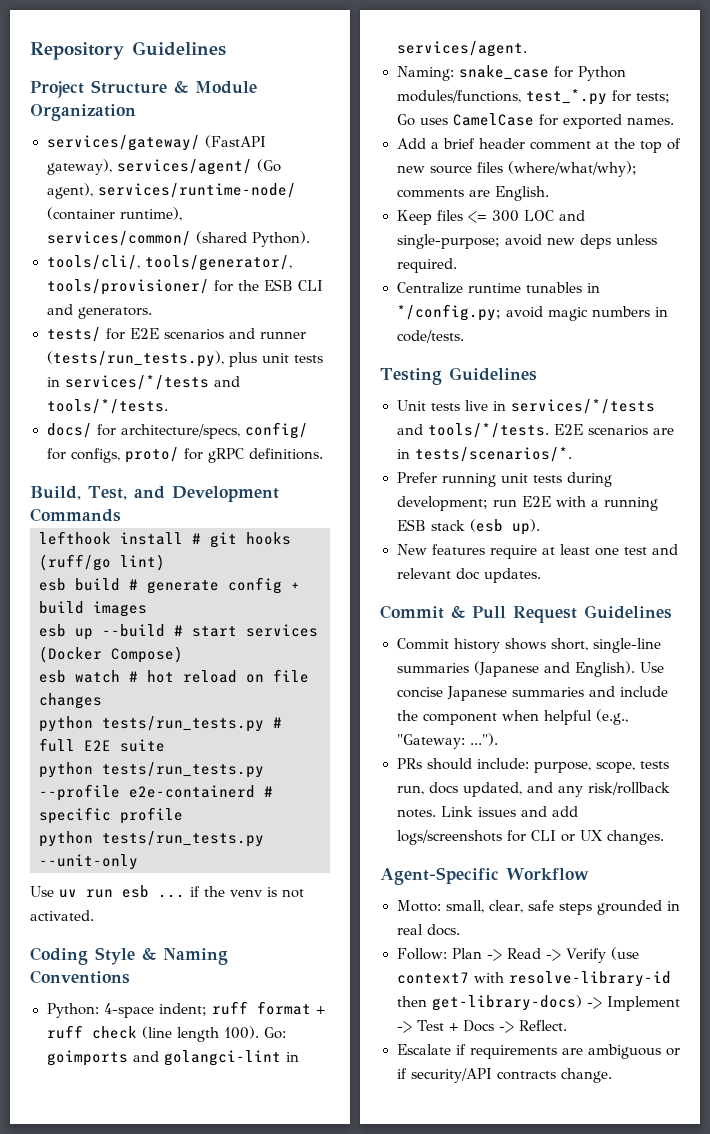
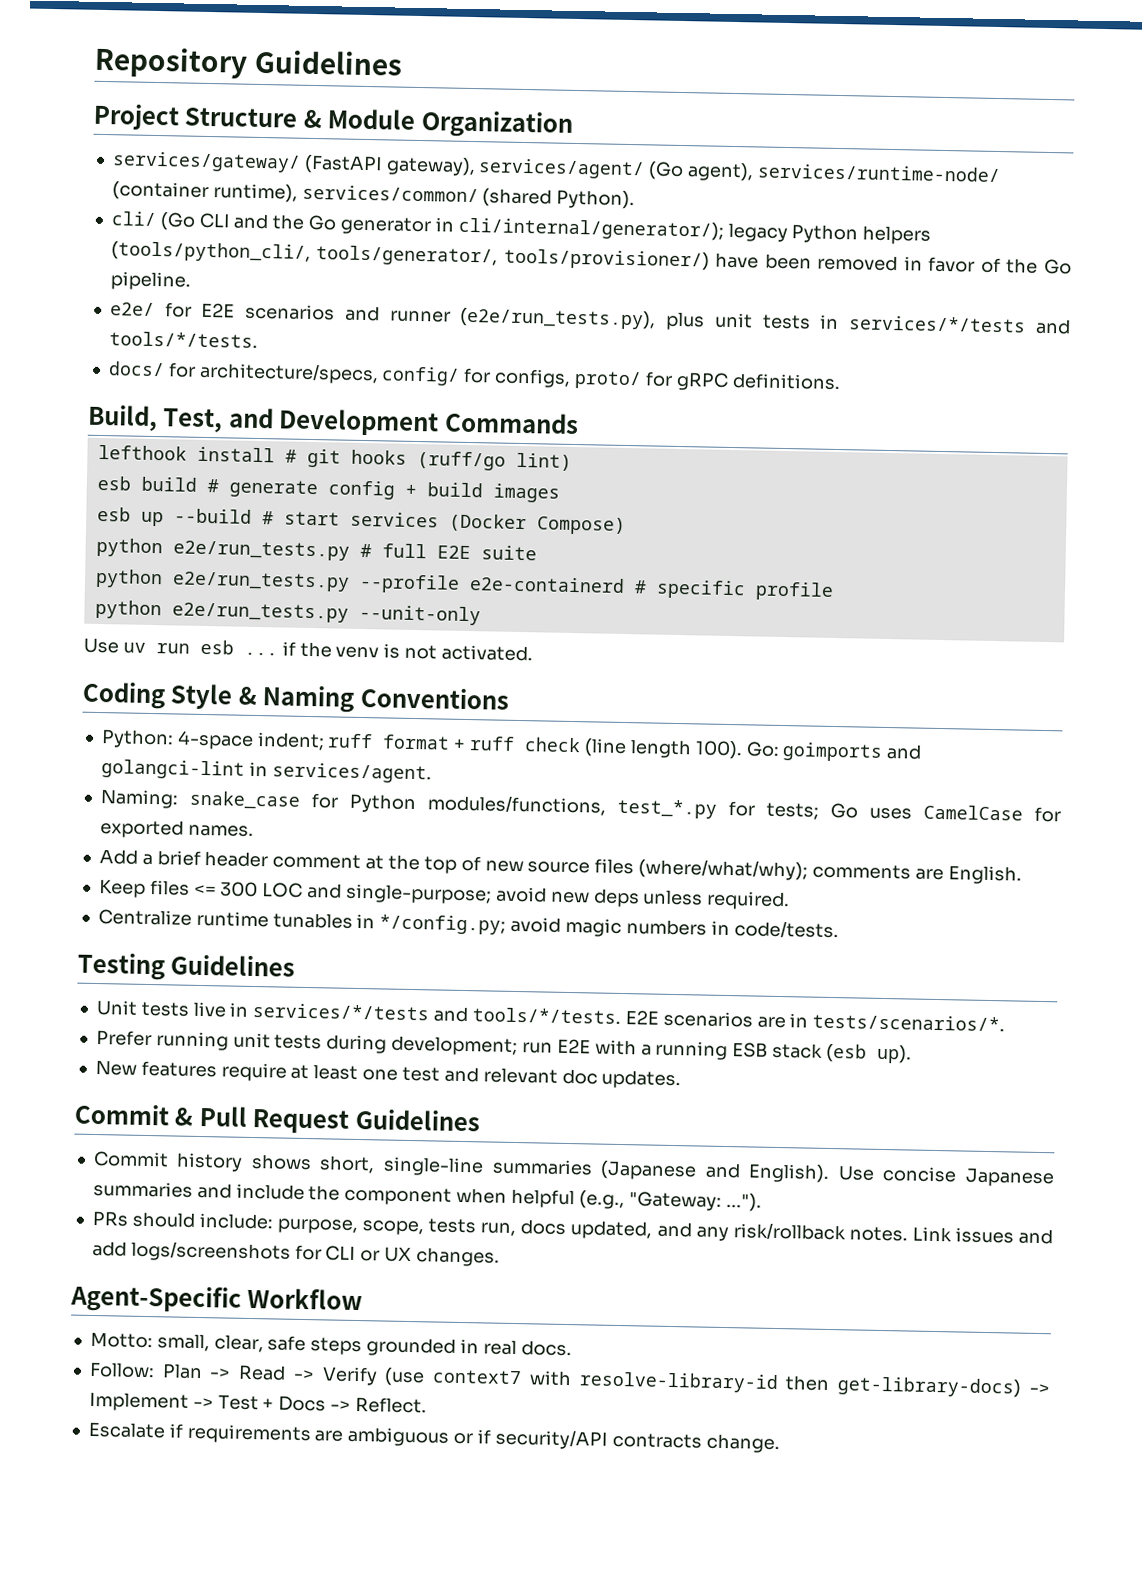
[46,255,292,271] [46,279,323,295] [46,304,152,319] [46,327,101,342] tools/cli/, tools/generator/, tools/provisioner/ for the ESB CLI and generators. // tests/ -> [110,211,932,245] [110,241,1072,275] [109,271,191,291] [109,302,155,316] cli/ (Go CLI and the Go generator in cli/internal/generator/); legacy Python helpers (tools/python_cli/, tools/generator/, tools/provisioner/) have been removed in favor of the Go pipeline. // e2e/
[46,351,224,367] (tests/run_tests.py), -> [459,307,657,330] (e2e/run_tests.py),
[39,669,309,683] [39,693,102,709] [39,716,264,732] // esb watch # hot reload on file changes // python tests/run_tests.py -> [95,537,350,561] // python e2e/run_tests.py
[102,762,264,778] tests/run_tests.py -> [171,571,350,592] e2e/run_tests.py
[102,831,264,847] tests/run_tests.py -> [171,602,349,623] e2e/run_tests.py

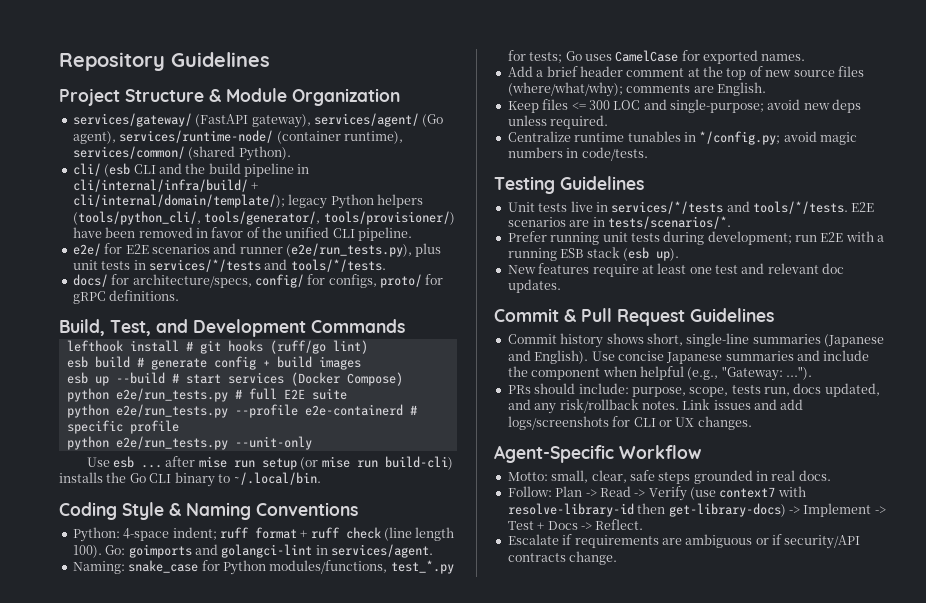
[159,212,196,231] (Go -> [104,163,131,177] (esb
[308,214,724,241] Go generator in cli/internal/generator/); -> [208,163,310,177] [72,179,259,192] [72,194,285,208] build pipeline in cli/internal/infra/build/ + cli/internal/domain/template/);
[1043,258,1072,275] Go -> [285,227,355,238] unified CLI
[122,639,534,662] uv run esb ... if the venv is not activated. -> [113,456,453,470] [59,472,322,487] esb ... after mise run setup (or mise run build-cli) installs the Go CLI binary to ~/.local/bin.

